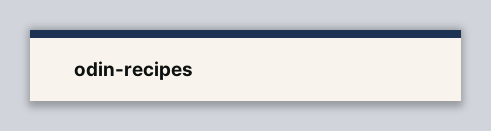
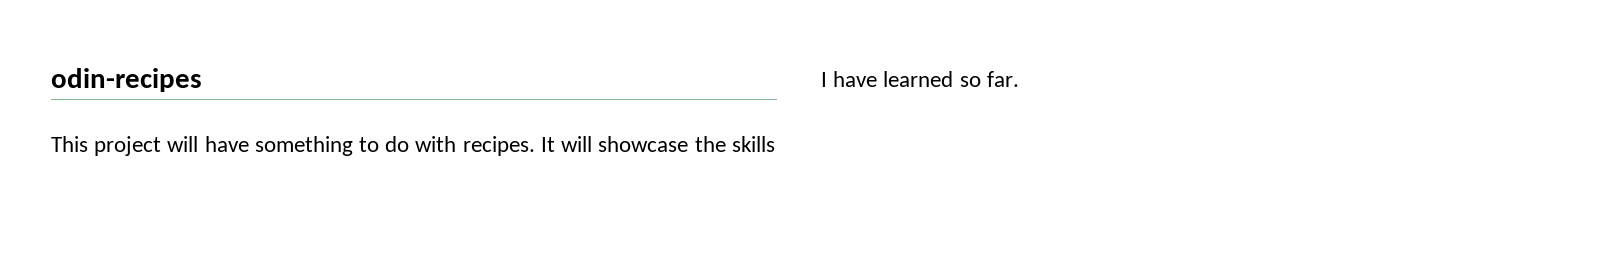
(193, 70) none -> [51,136,775,156] [821,71,1019,87] // This project will have something to do with recipes. It will showcase the skills I have learned so far.

